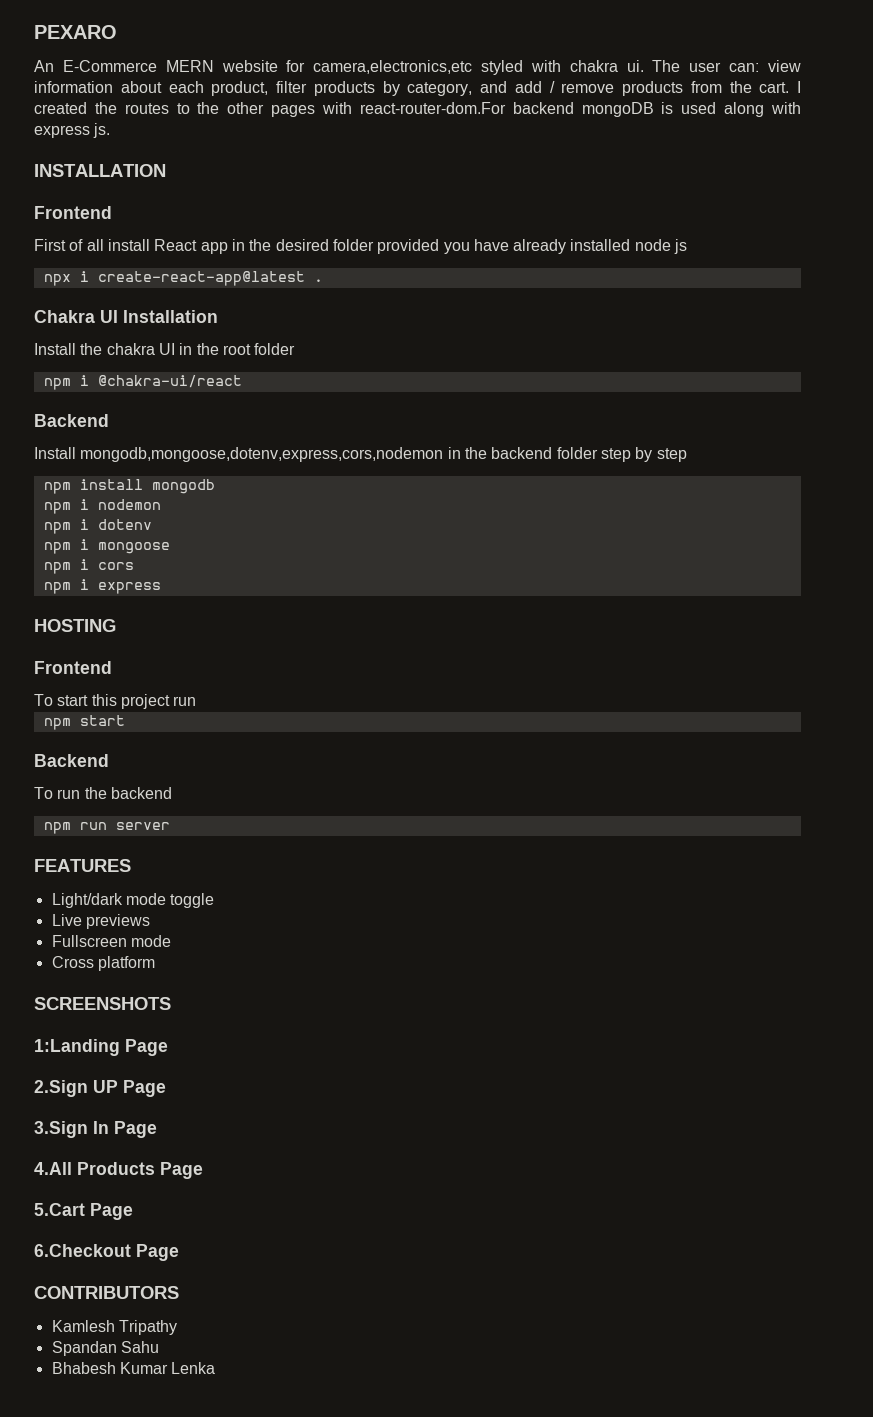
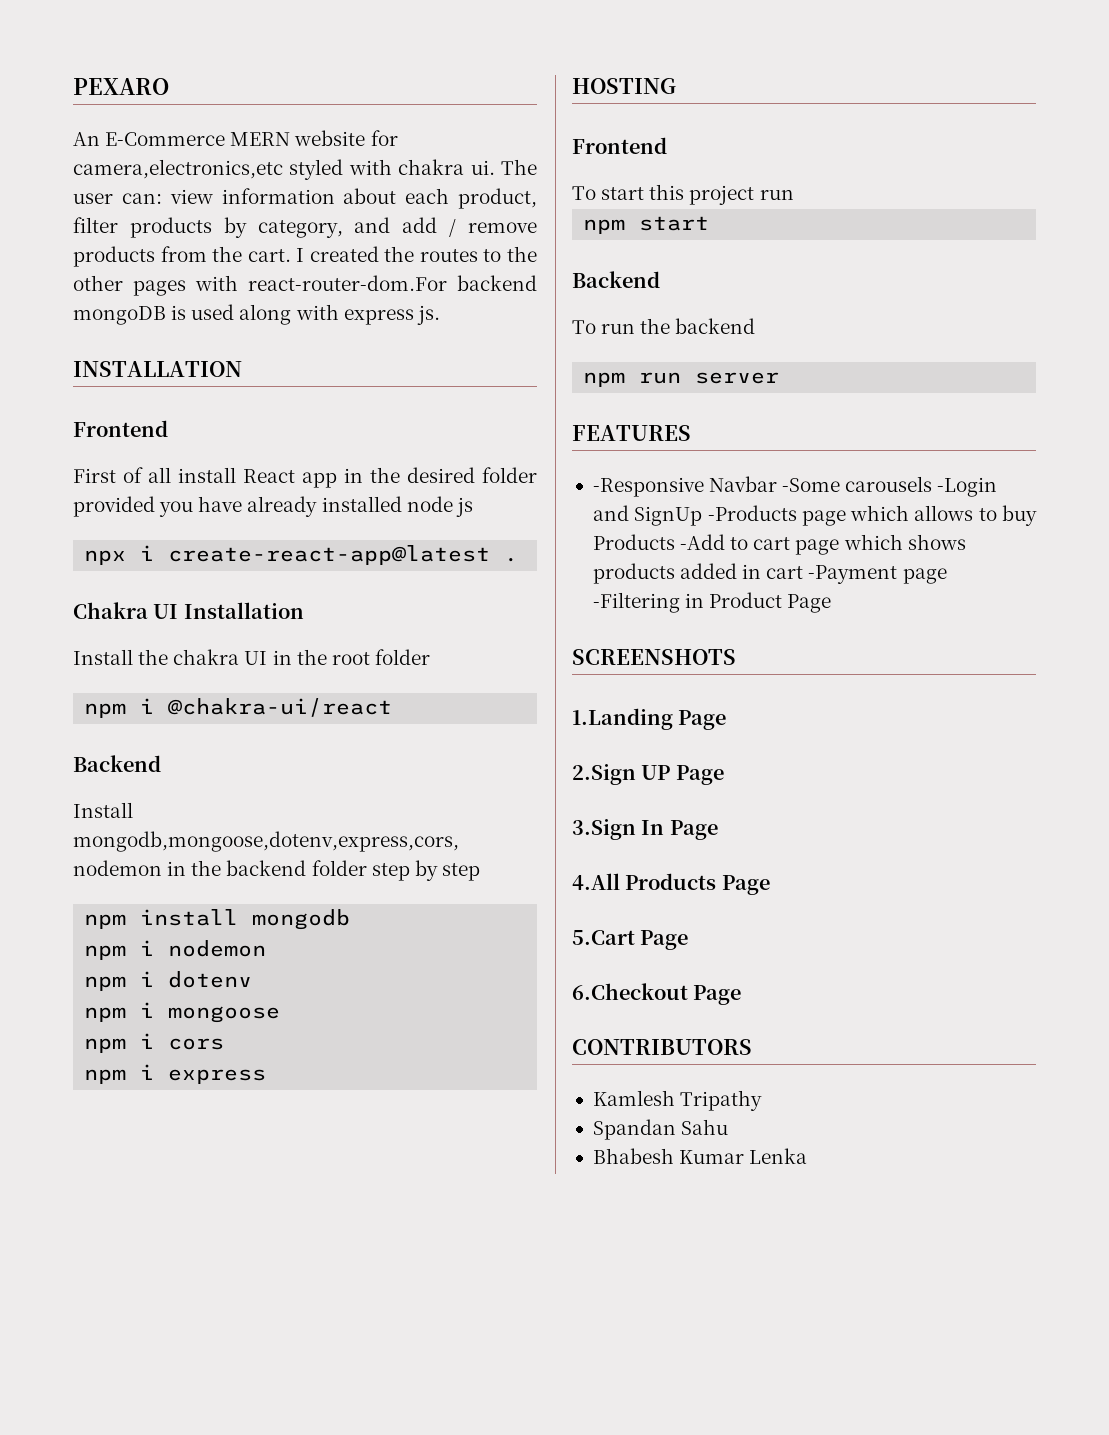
[51,893,215,908] [51,914,150,929] [51,935,171,947] [51,956,155,971] Light/dark mode toggle // Live previews // Fullscreen mode // Cross platform -> [592,476,998,497] [592,505,1037,526] [592,534,966,555] [592,563,947,584] [592,592,832,613] -Responsive Navbar -Some carousels -Login and SignUp -Products page which allows to buy Products -Add to cart page which shows products added in cart -Payment page -Filtering in Product Page
[34,1039,120,1056] 1:Landing -> [572,708,673,730] 1.Landing

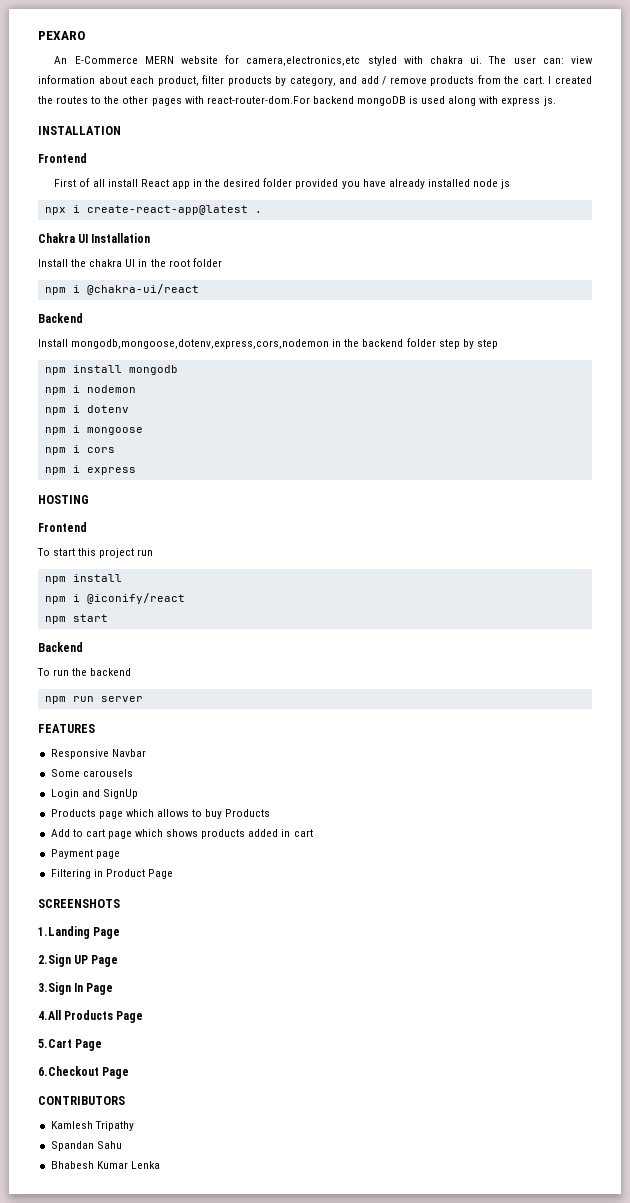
(794, 194) none -> [44,574,122,584] [44,593,185,604] // npm install // npm i @iconify/react
[592,477,704,497] -Responsive -> [50,749,109,759] Responsive
[782,478,841,492] -Some -> [50,769,80,777] // Some
[937,477,998,497] -Login -> [50,789,79,799] // Login
[707,505,797,521] -Products -> [50,809,96,817] // Products
[680,534,726,550] -Add -> [50,829,70,837] // Add
[808,565,947,584] [592,592,680,613] -Payment page -Filtering -> [50,849,120,859] [50,869,91,879] // Payment page // Filtering

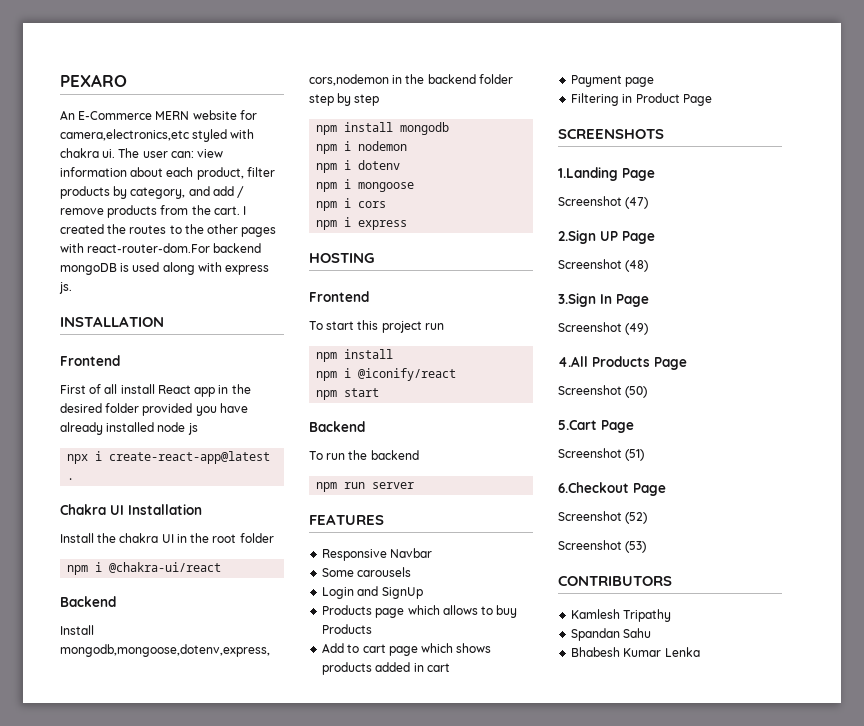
(121, 933) none -> [558,196,649,209] // Screenshot (47)
(119, 961) none -> [558,259,649,272] // Screenshot (48)
(114, 989) none -> [558,322,649,335] // Screenshot (49)
(144, 1017) none -> [558,385,648,398] // Screenshot (50)
(103, 1045) none -> [558,448,645,461] // Screenshot (51)
(130, 1073) none -> [558,511,648,524] [558,540,647,553] // Screenshot (52) // Screenshot (53)

